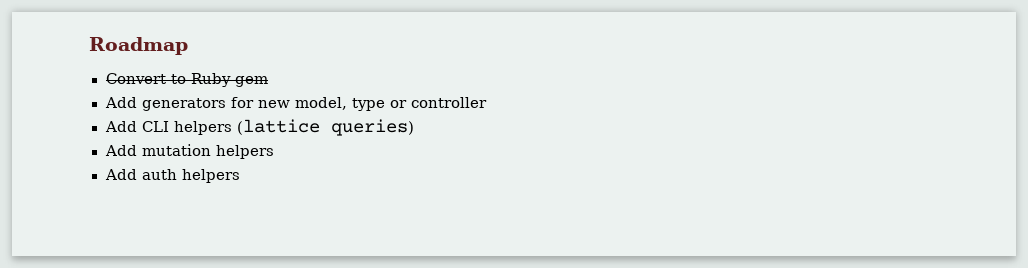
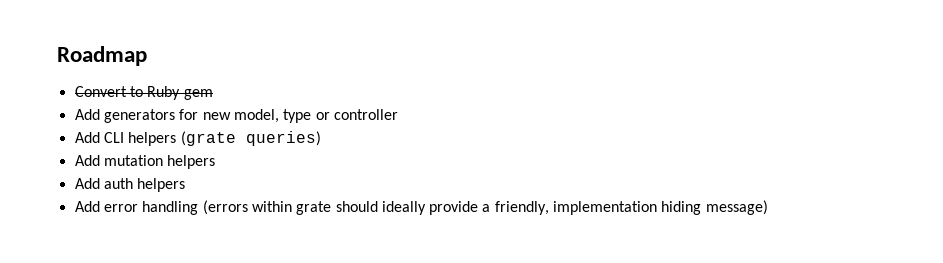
[236,119,320,135] (lattice -> [180,131,236,146] (grate
(240, 176) none -> [74,200,768,215] // Add error handling (errors within grate should ideally provide a friendly, implementation hiding message)

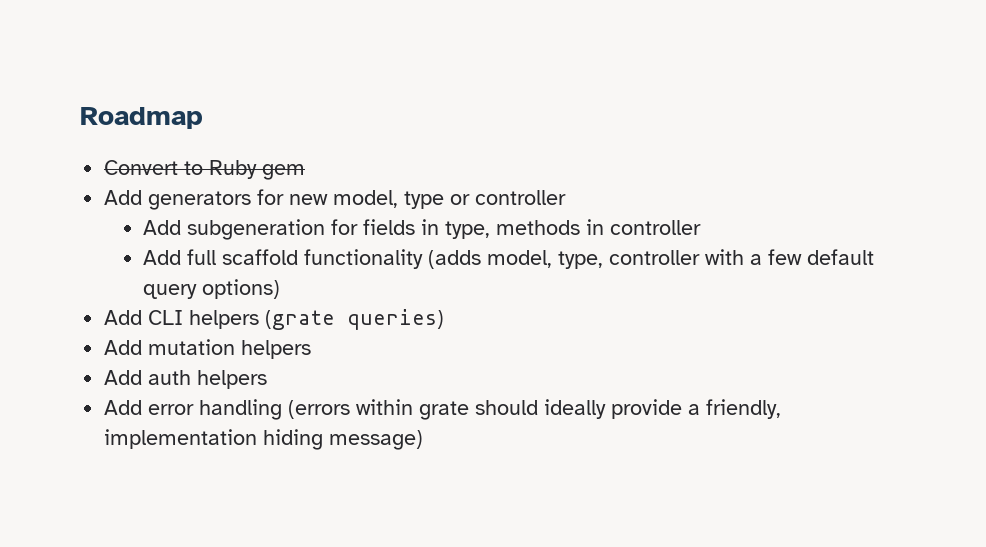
(398, 114) none -> [143,219,702,240] [143,249,875,269] [143,279,281,299] // Add subgeneration for fields in type, methods in controller // Add full scaffold functionality (adds model, type, controller with a few default query options)

